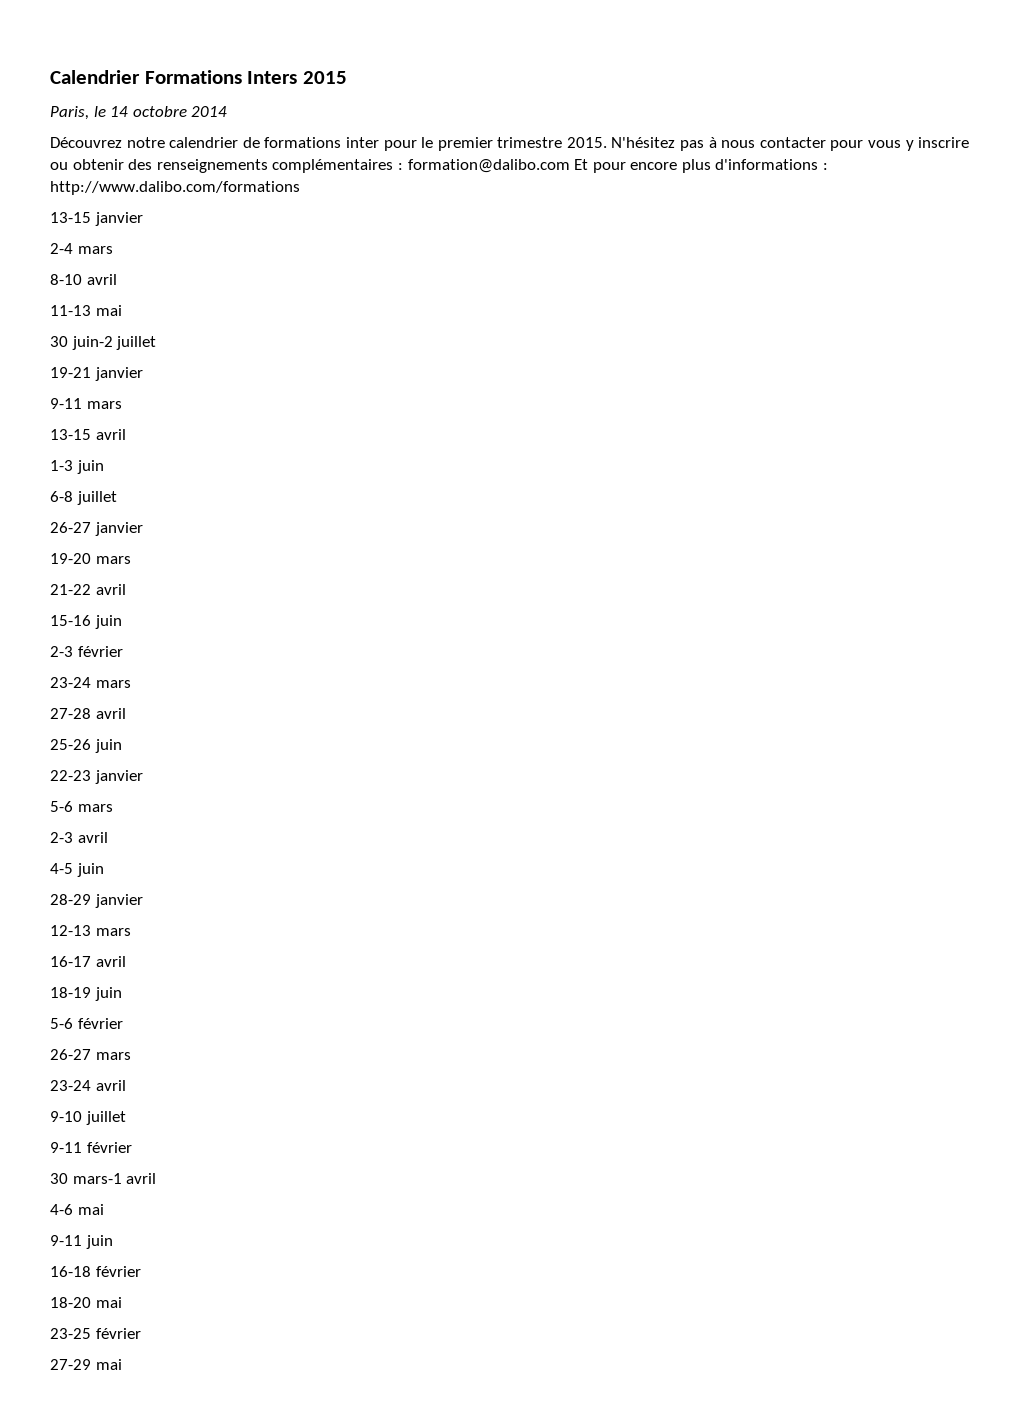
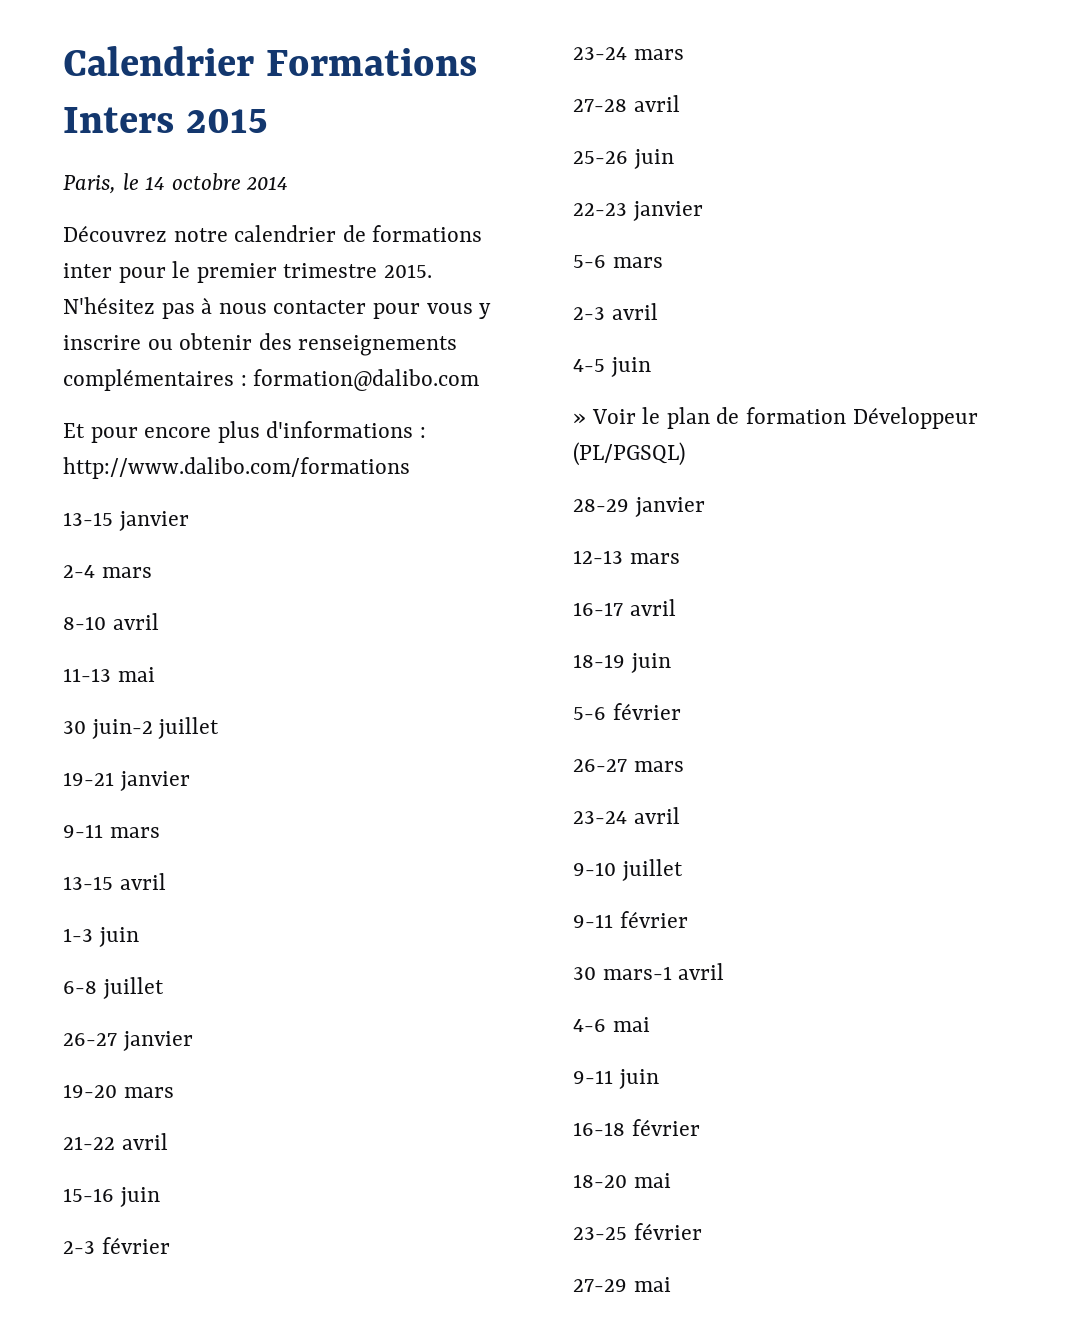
(570, 166) none -> (480, 380) //
(104, 870) none -> [573,407,978,429] [573,442,685,466] // » Voir le plan de formation Développeur (PL/PGSQL)

